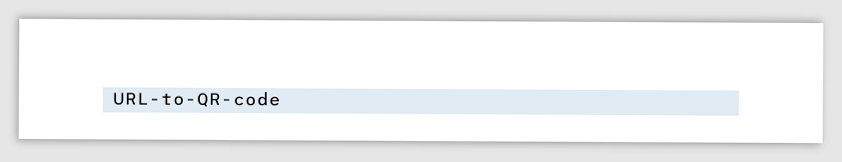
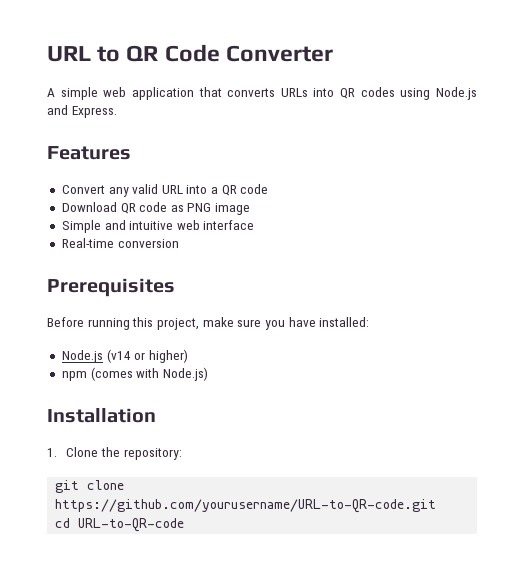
(111, 99) none -> [47,44,333,62] [47,87,477,100] [47,105,117,118] [47,146,131,160] [61,184,269,197] [61,202,251,215] [61,220,255,233] [61,238,179,248] [47,278,175,297] [47,317,370,330] [61,349,188,363] [61,367,208,381] [47,408,156,423] [47,447,182,460] [55,480,125,493] [55,499,437,513] [55,518,71,528] URL to QR Code Converter // A simple web application that converts URLs into QR codes using Node.js and Express. // Features // Convert any valid URL into a QR code // Download QR code as PNG image // Simple and intuitive web interface // Real-time conversion // Prerequisites // Before running this project, make sure you have installed: // Node.js (v14 or higher) // npm (comes with Node.js) // Installation // 1. Clone the repository: // git clone https://github.com/yourusername/URL-to-QR-code.git // cd

